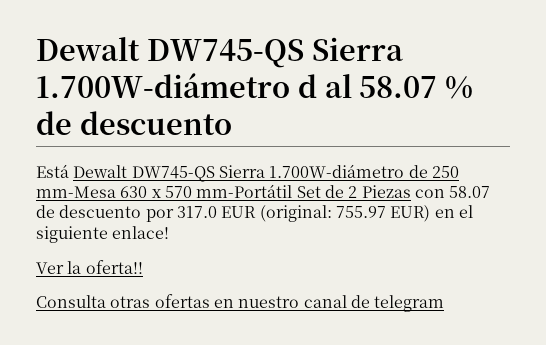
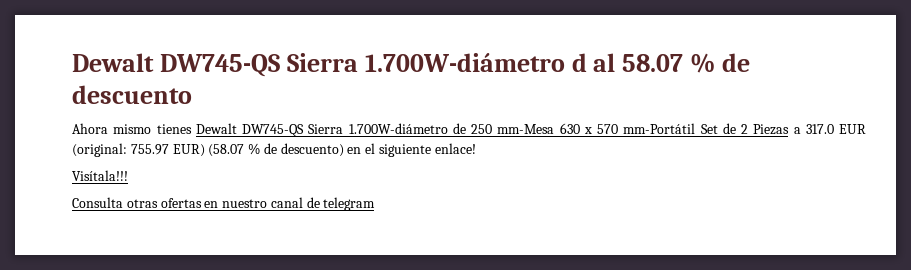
[36,164,69,178] Está -> [72,123,192,134] Ahora mismo tienes
[414,186,491,198] [36,205,174,222] con 58.07 de descuento por -> [793,127,801,134] a
(431, 213) none -> [208,143,344,157] (58.07 % de descuento)
[36,260,143,274] Ver la oferta!! -> [72,170,128,181] Visítala!!!

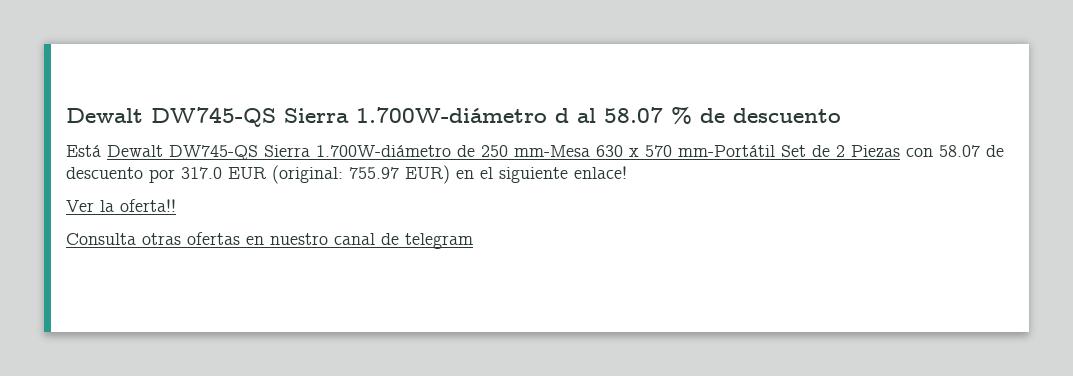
[72,123,192,134] Ahora mismo tienes -> [66,145,101,157] Está
[793,127,801,134] a -> [906,145,1004,157] [66,167,175,183] con 58.07 de descuento por
[208,143,344,157] (58.07 % de descuento) -> (450, 174) none
[72,170,128,181] Visítala!!! -> [66,199,176,212] Ver la oferta!!

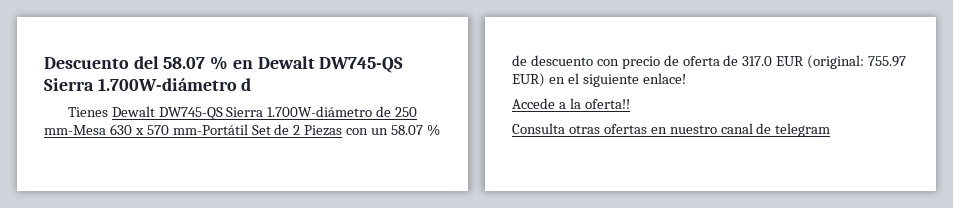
(66, 115) none -> [44,56,253,70] Descuento del 58.07 % en
[577,107,841,124] [66,145,101,157] al 58.07 % de descuento // Está -> [67,107,108,117] // Tienes
[939,145,1004,157] [66,167,175,183] 58.07 de descuento por -> [371,124,440,136] [512,55,739,69] un 58.07 % de descuento con precio de oferta de
[66,200,94,212] Ver -> [512,98,566,109] Accede a

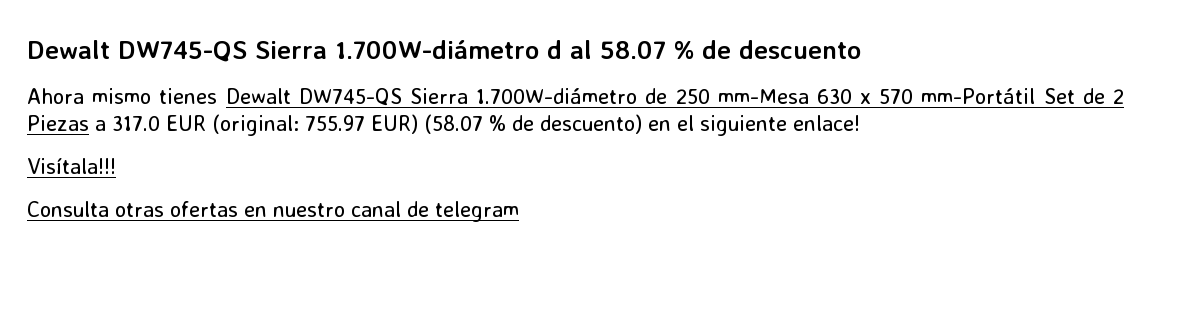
[44,56,253,70] Descuento del 58.07 % en -> (27, 49) none
[67,107,108,117] // Tienes -> [569,40,861,59] [27,88,218,104] al 58.07 % de descuento // Ahora mismo tienes
[346,124,440,136] [512,55,739,69] con un 58.07 % de descuento con precio de oferta de -> [95,120,106,131] a
(545, 80) none -> [423,114,642,134] (58.07 % de descuento)
[512,98,630,109] Accede a la oferta!! -> [27,158,116,174] Visítala!!!

